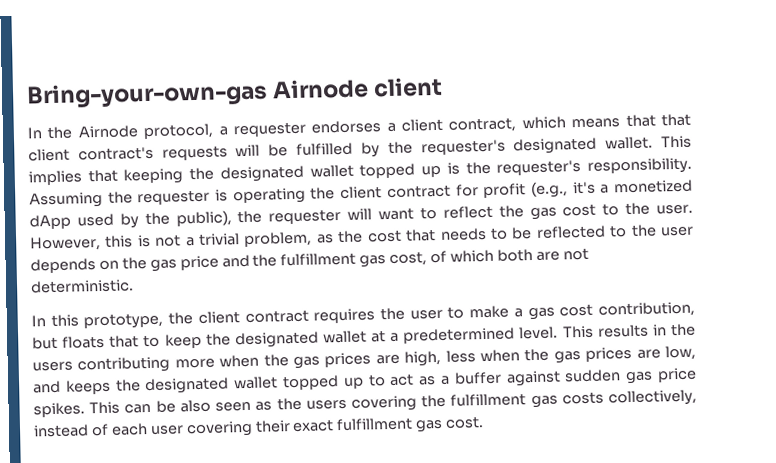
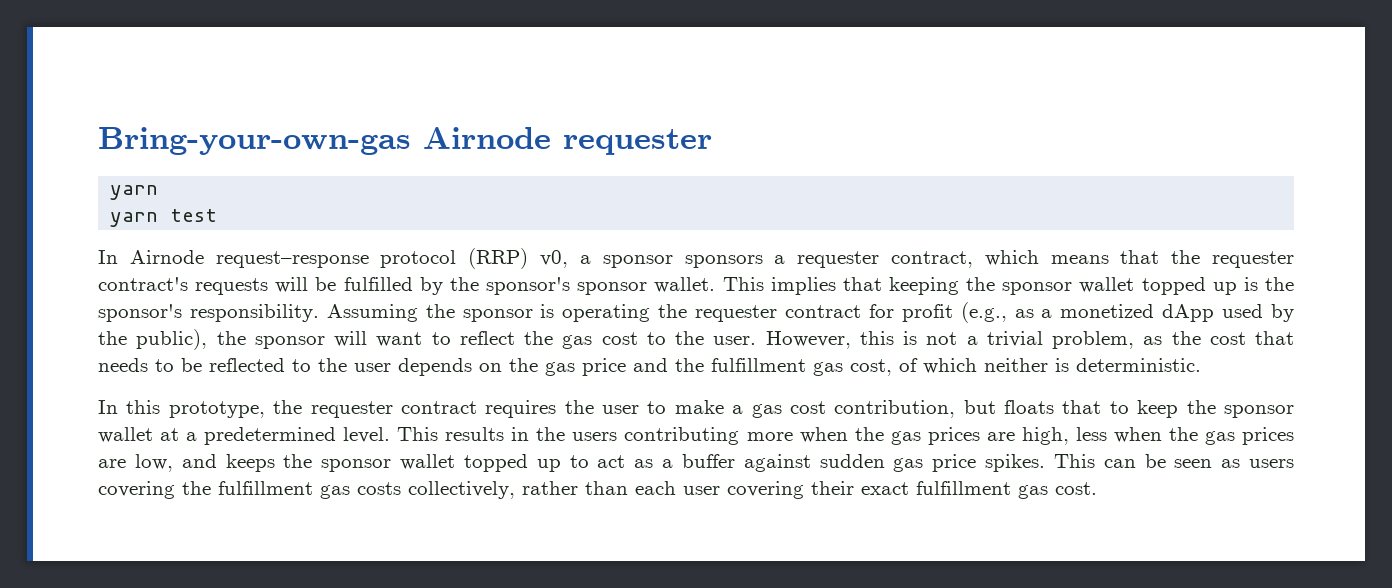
[373,76,444,98] [27,118,444,140] client // In the Airnode protocol, a requester endorses a client -> [563,129,712,155] [110,185,159,200] [110,209,218,227] [98,248,880,269] requester // yarn // yarn test // In Airnode request–response protocol (RRP) v0, a sponsor sponsors a requester
[660,113,691,127] [28,148,70,162] that client -> [1171,250,1294,268] the requester
[420,137,598,156] requester's designated -> [486,277,648,295] sponsor's sponsor
[219,165,304,183] designated -> [1002,282,1073,295] sponsor
[496,159,582,176] requester's -> [98,304,182,322] sponsor's
[137,189,211,206] requester -> [462,309,533,322] sponsor
[340,186,383,199] client -> [695,305,778,322] requester
[572,181,596,195] it's -> [1014,309,1034,318] as
[268,208,342,225] requester -> [254,336,325,349] sponsor
[496,247,589,262] both are not -> [984,358,1069,372] neither is
[197,311,240,324] client -> [310,401,393,418] requester
[234,331,319,349] designated -> [1224,405,1294,418] sponsor
[145,377,230,395] designated -> [321,459,392,472] sponsor
[179,399,211,413] also -> (1166, 461) none
[276,397,302,411] the -> (1241, 463) none
[33,423,109,438] instead of -> [522,481,628,495] rather than

